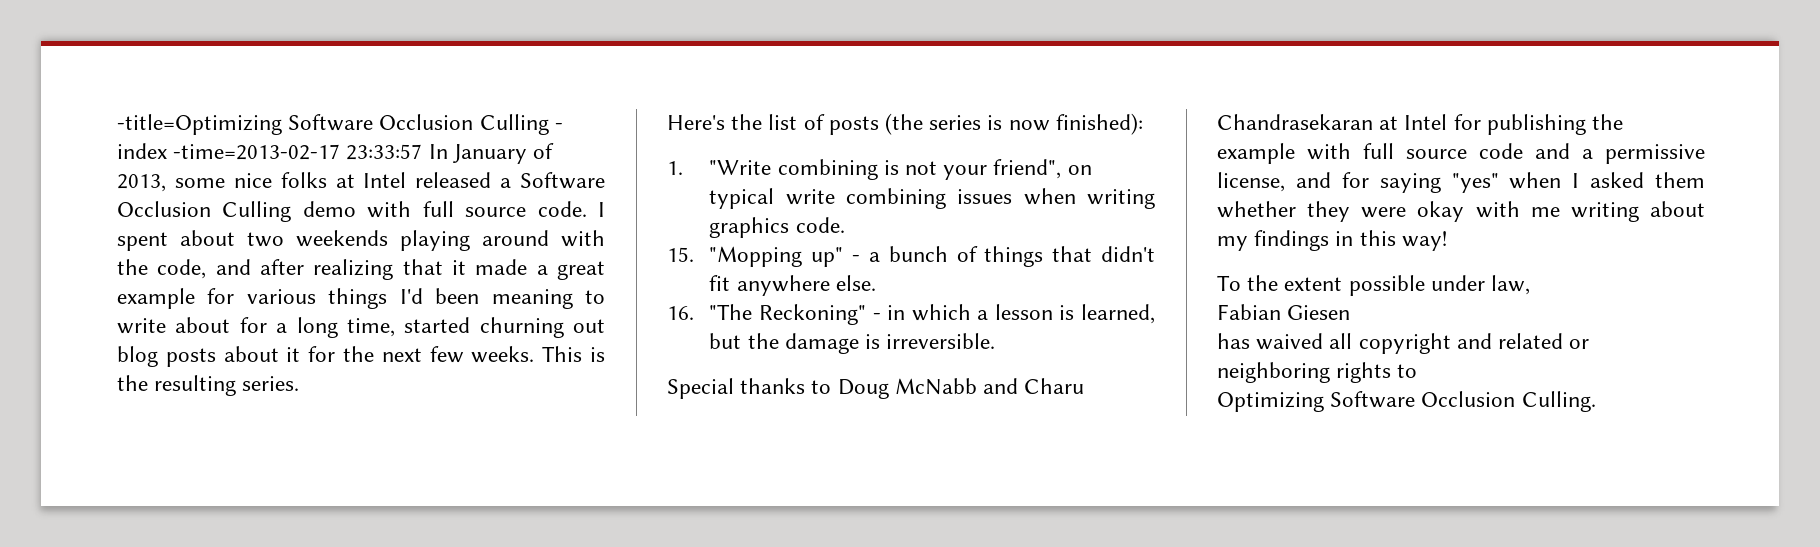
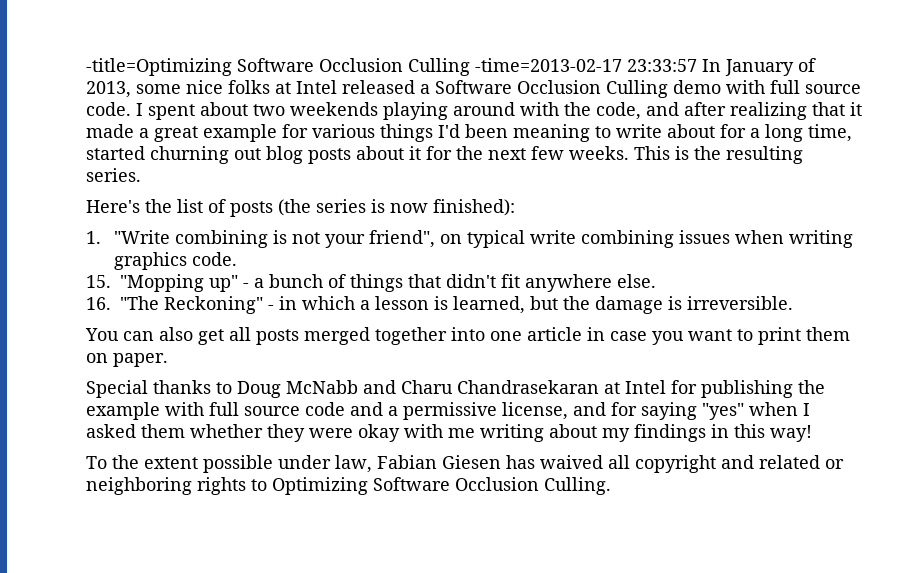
[554,123,563,130] [117,143,167,159] - index -> (470, 67) none
(996, 341) none -> [85,327,850,345] [86,353,168,367] // You can also get all posts merged together into one article in case you want to print them on paper.
(1531, 285) // -> (372, 464) none
(1351, 312) // -> (501, 462) none
(1418, 371) // -> (267, 485) none

